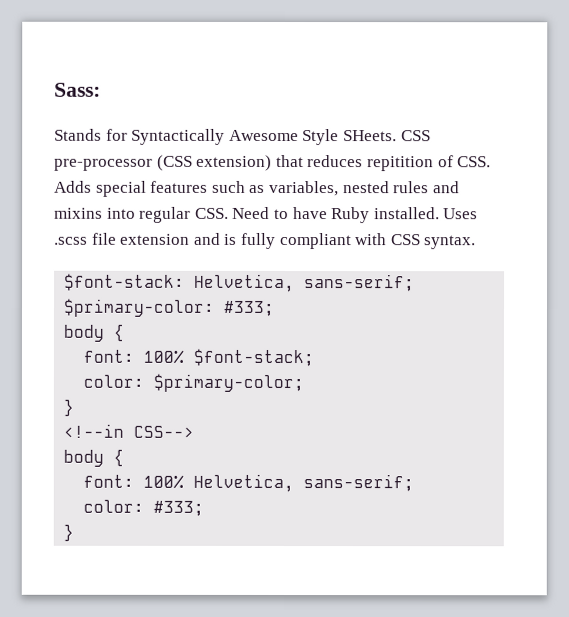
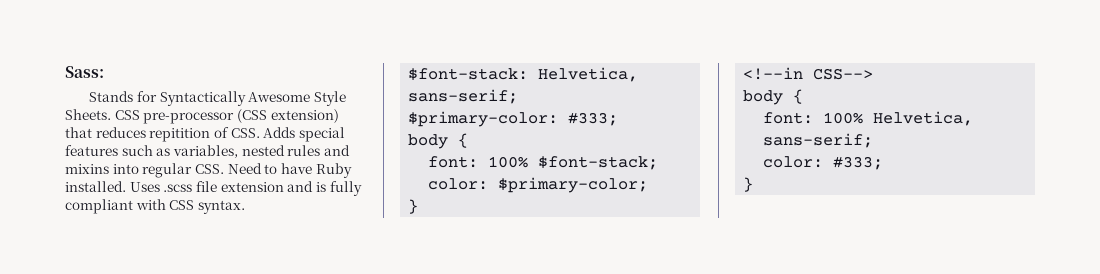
[342,130,397,142] SHeets. -> [65,109,111,120] Sheets.

